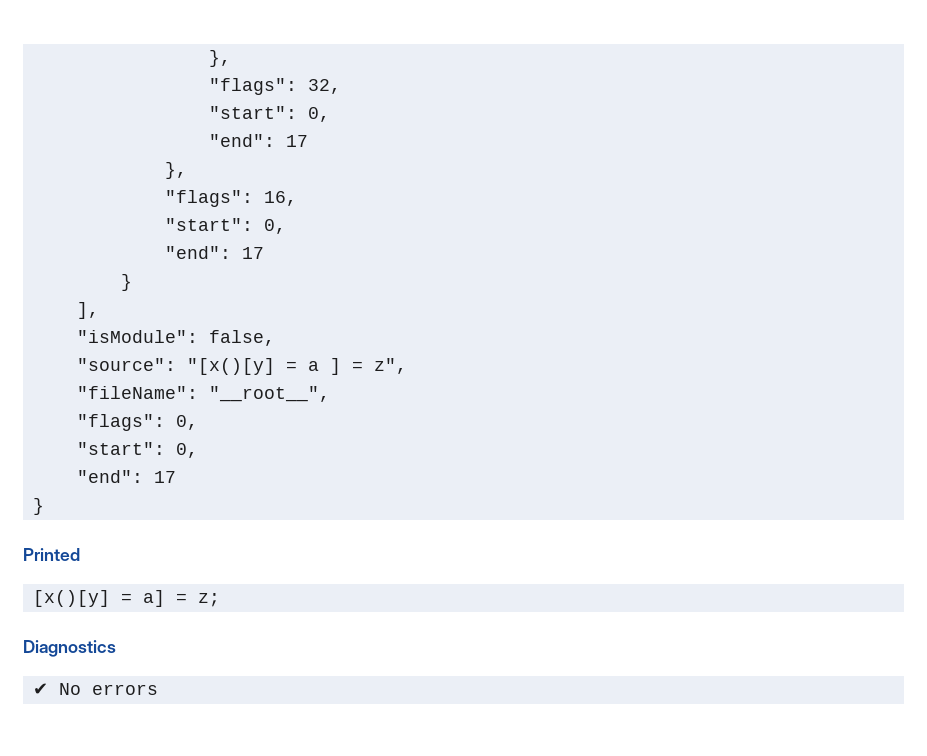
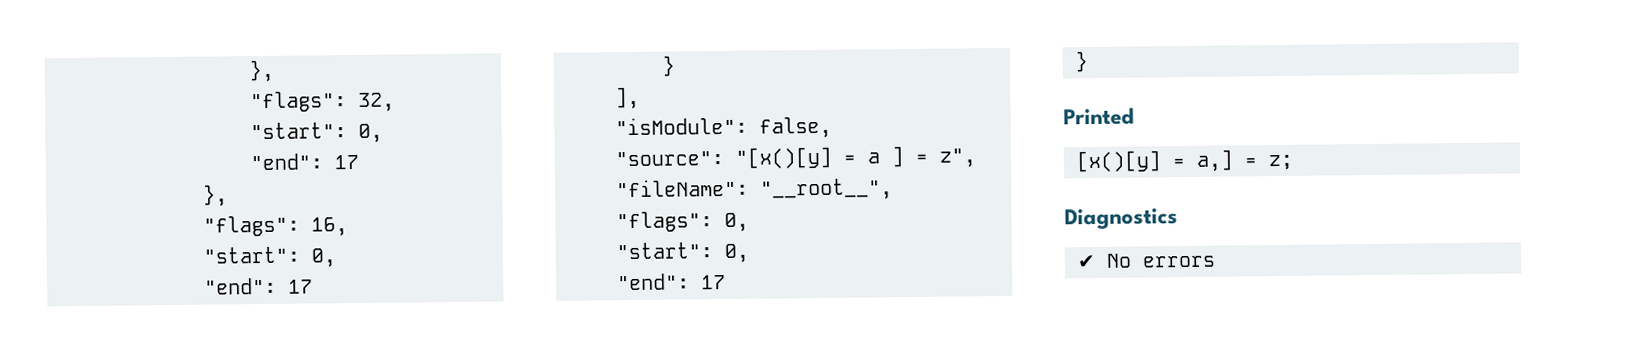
[142,590,165,607] a] -> [1195,149,1234,172] a,]

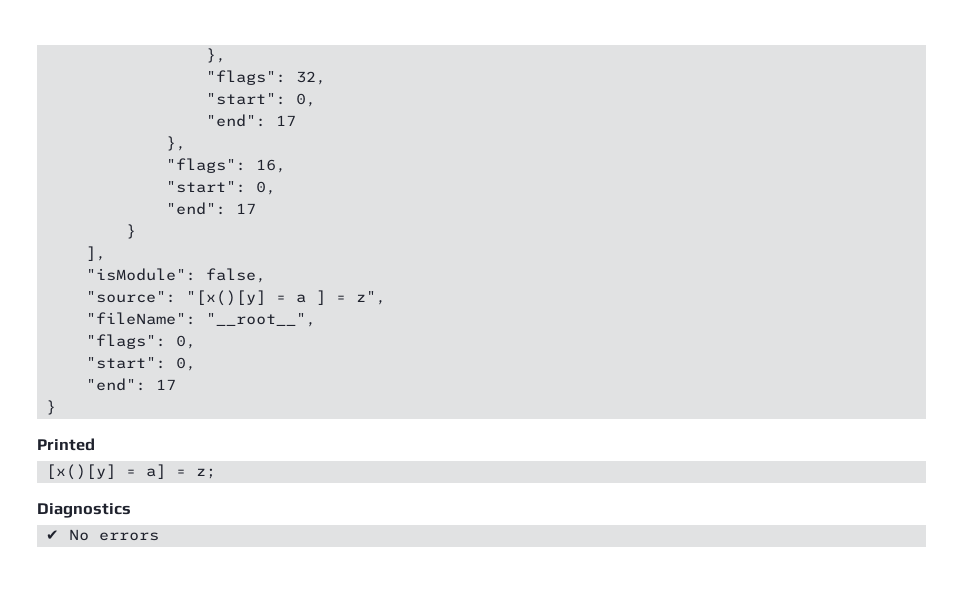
[1195,149,1234,172] a,] -> [146,464,167,479] a]

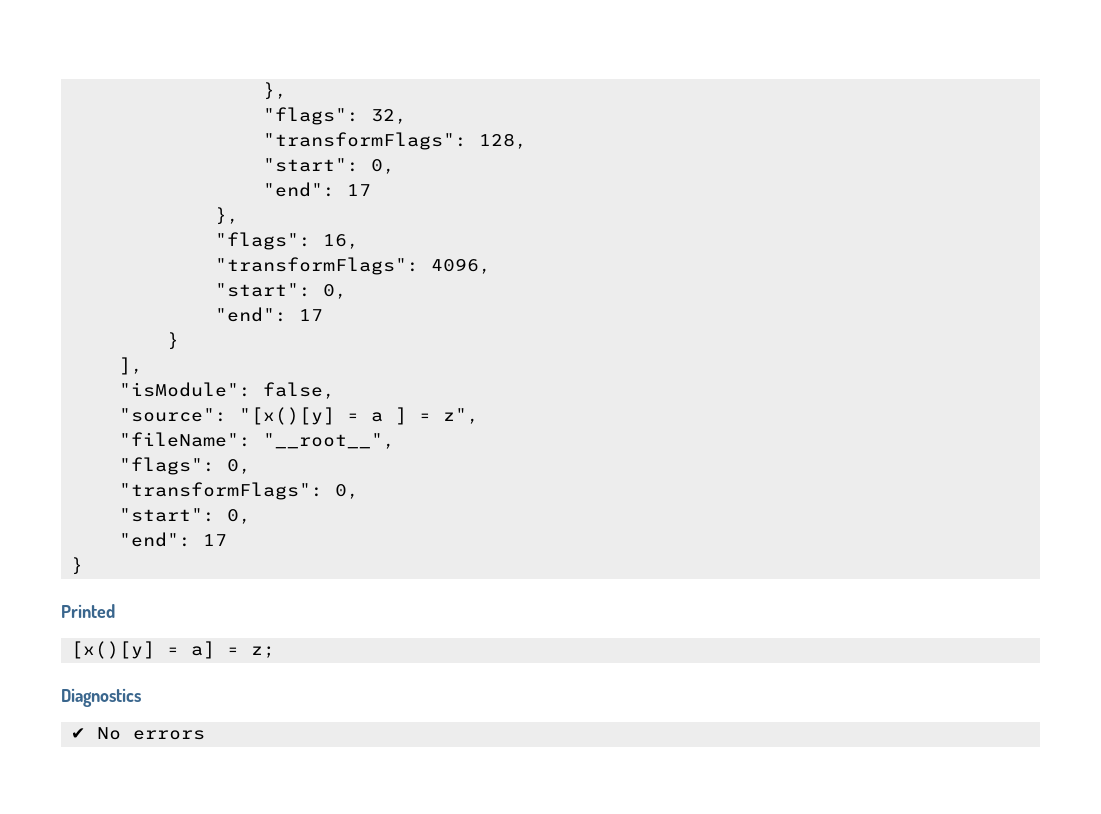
(327, 78) none -> [262,132,527,150] // "transformFlags": 128,
(287, 166) none -> [214,257,491,275] // "transformFlags": 4096,
(197, 342) none -> [118,482,359,500] // "transformFlags": 0,

